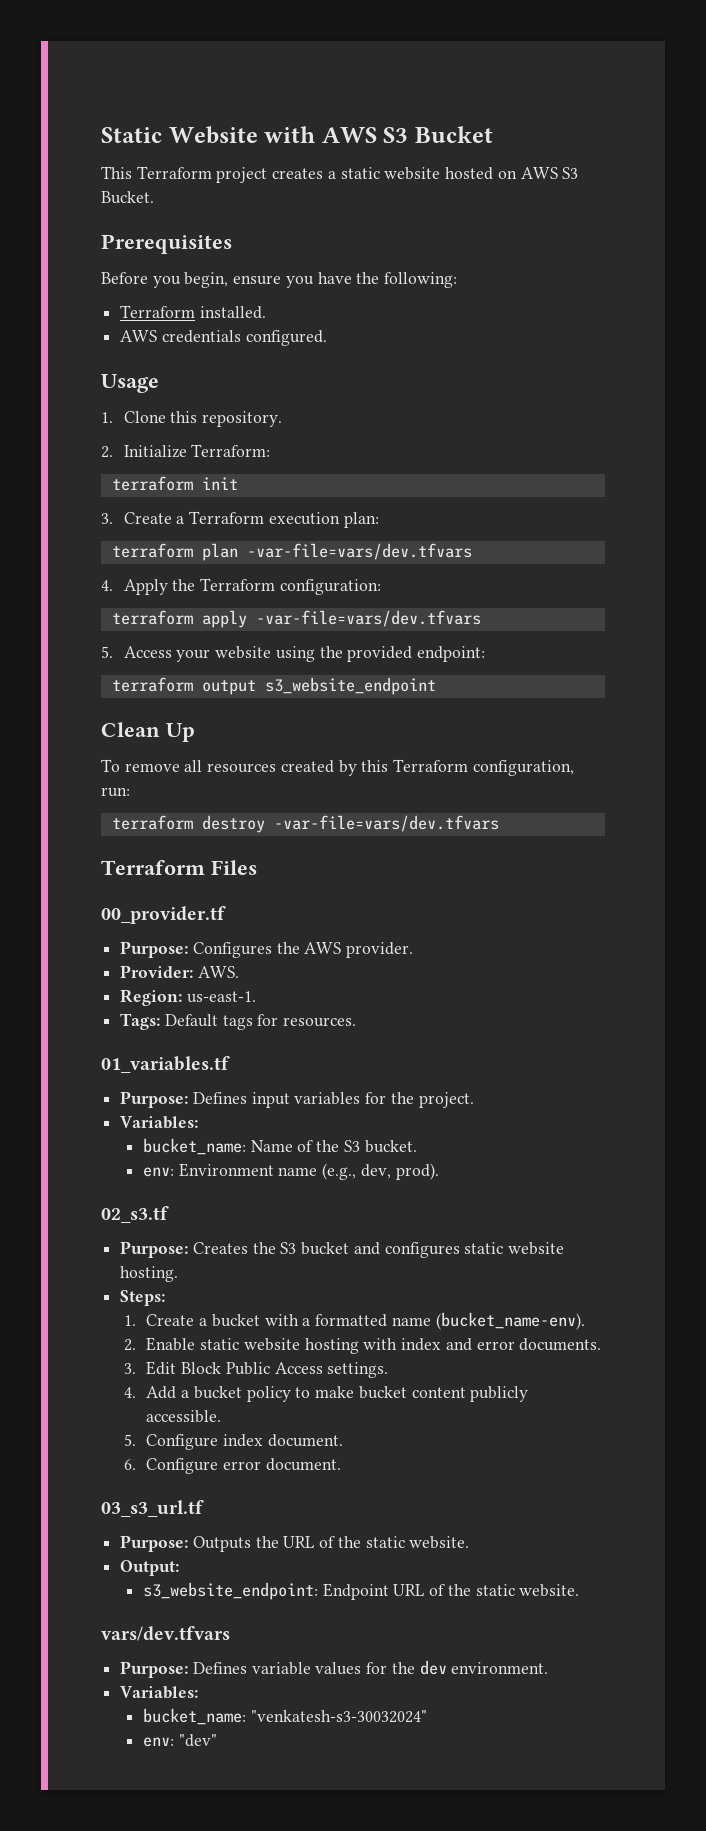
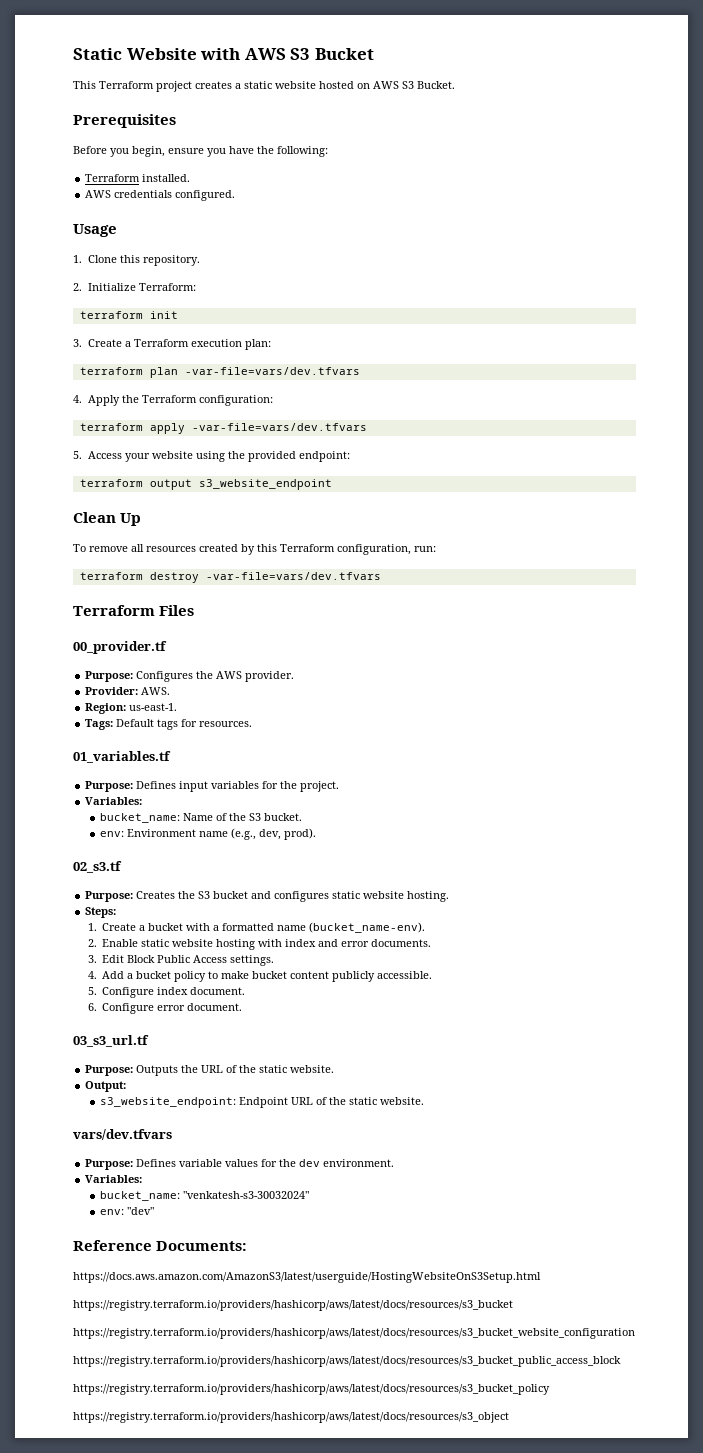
(217, 1740) none -> [73,1240,248,1251] [73,1272,541,1283] [73,1300,513,1311] [73,1328,635,1339] [73,1356,621,1367] [73,1384,550,1395] [73,1412,509,1423] // Reference Documents: // https://docs.aws.amazon.com/AmazonS3/latest/userguide/HostingWebsiteOnS3Setup.html // https://registry.terraform.io/providers/hashicorp/aws/latest/docs/resources/s3_bucket // https://registry.terraform.io/providers/hashicorp/aws/latest/docs/resources/s3_bucket_website_configuration // https://registry.terraform.io/providers/hashicorp/aws/latest/docs/resources/s3_bucket_public_access_block // https://registry.terraform.io/providers/hashicorp/aws/latest/docs/resources/s3_bucket_policy // https://registry.terraform.io/providers/hashicorp/aws/latest/docs/resources/s3_object

